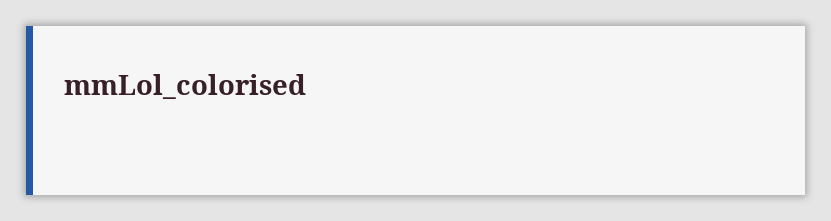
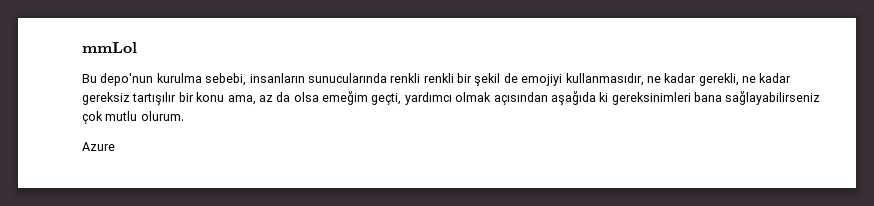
[64,74,306,99] mmLol_colorised -> [82,42,137,53] [82,73,792,86] [82,91,821,105] [82,111,184,124] [82,142,115,151] mmLol // Bu depo'nun kurulma sebebi, insanların sunucularında renkli renkli bir şekil de emojiyi kullanmasıdır, ne kadar gerekli, ne kadar gereksiz tartışılır bir konu ama, az da olsa emeğim geçti, yardımcı olmak açısından aşağıda ki gereksinimleri bana sağlayabilirseniz çok mutlu olurum. // Azure

